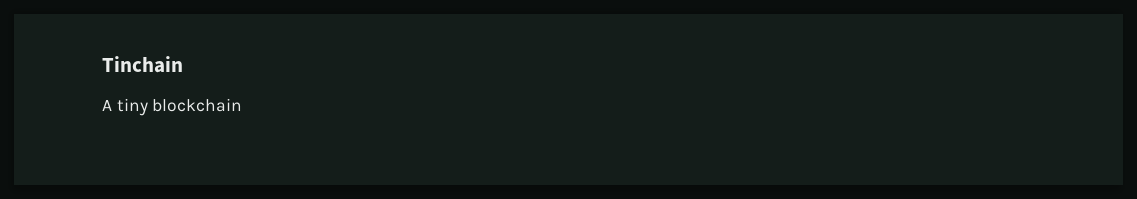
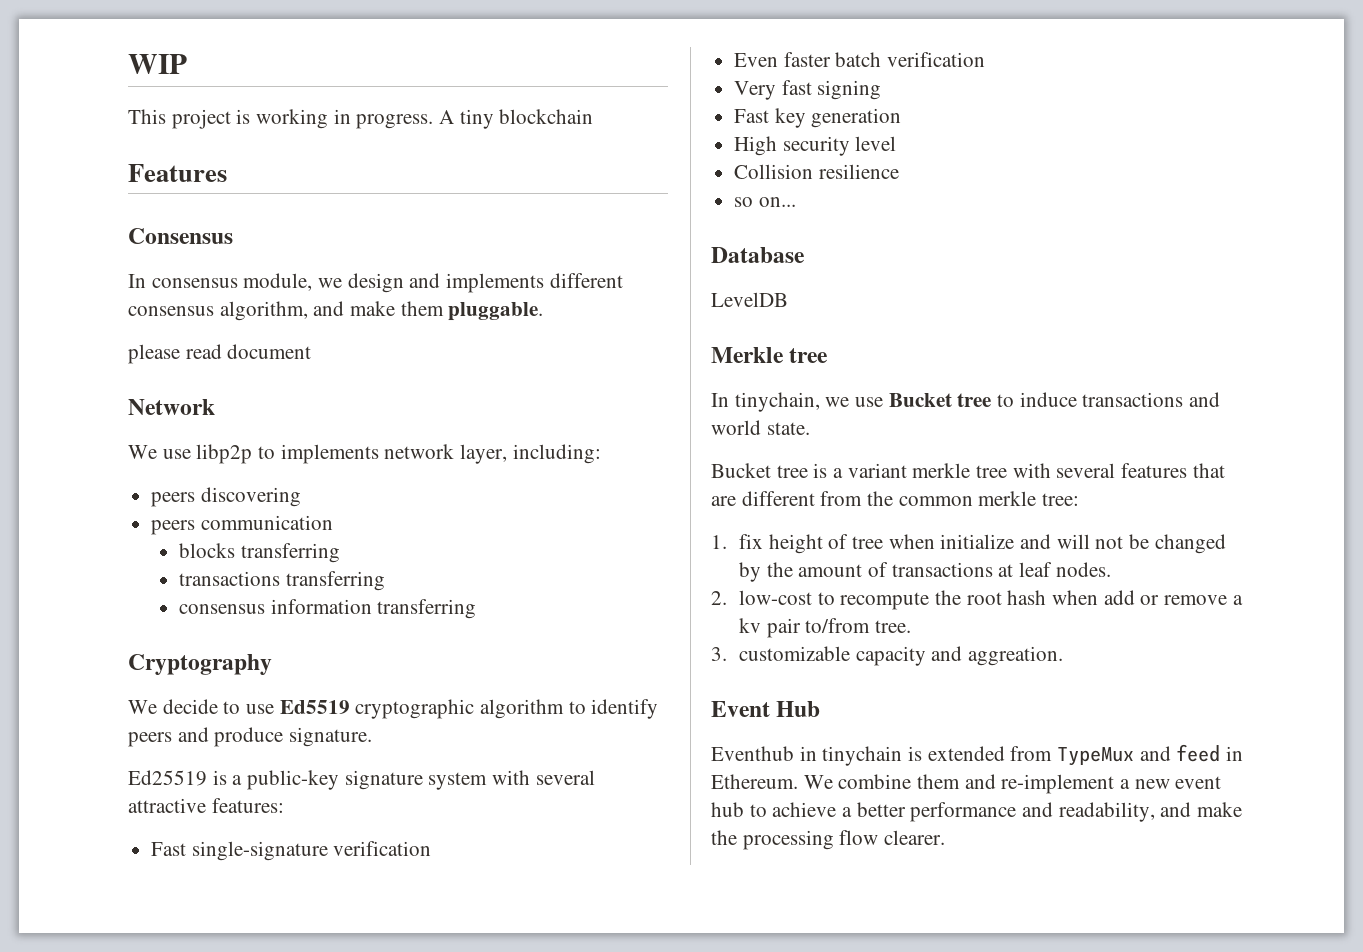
[102,56,183,73] [102,98,243,116] Tinchain // A tiny blockchain -> [128,54,187,74] [128,109,594,129] [128,164,227,182] [128,228,233,244] [128,273,623,293] [128,301,544,321] [128,344,312,364] [128,399,215,415] [128,444,601,464] [151,487,301,507] [151,515,333,535] [178,543,340,563] [178,571,385,591] [178,599,477,619] [128,654,272,675] [128,699,659,719] [128,727,373,747] [128,770,595,790] [128,798,284,813] [151,841,432,861] [734,52,986,67] [734,80,882,100] [734,108,902,128] [734,136,897,156] [734,164,899,179] [734,197,796,207] [711,247,805,263] [711,292,788,307] [711,347,829,363] [711,392,1221,412] [711,420,810,435] [711,463,1225,478] [711,491,1080,506] [711,534,1226,554] [738,562,1111,582] [711,590,1243,610] [738,618,911,638] [711,646,1063,666] [711,701,821,717] [711,744,1244,766] [711,774,1222,794] [711,802,1243,822] [711,830,946,850] WIP // This project is working in progress. A tiny blockchain // Features // Consensus // In consensus module, we design and implements different consensus algorithm, and make them pluggable. // please read document // Network // We use libp2p to implements network layer, including: // peers discovering // peers communication // blocks transferring // transactions transferring // consensus information transferring // Cryptography // We decide to use Ed5519 cryptographic algorithm to identify peers and produce signature. // Ed25519 is a public-key signature system with several attractive features: // Fast single-signature verification // Even faster batch verification // Very fast signing // Fast key generation // High security level // Collision resilience // so on... // Database // LevelDB // Merkle tree // In tinychain, we use Bucket tree to induce transactions and world state. // Bucket tree is a variant merkle tree with several features that are different from the common merkle tree: // 1. fix height of tree when initialize and will not be changed by the amount of transactions at leaf nodes. // 2. low-cost to recompute the root hash when add or remove a kv pair to/from tree. // 3. customizable capacity and aggreation. // Event Hub // Eventhub in tinychain is extended from TypeMux and feed in Ethereum. We combine them and re-implement a new event hub to achieve a better performance and readability, and make the processing flow clearer.

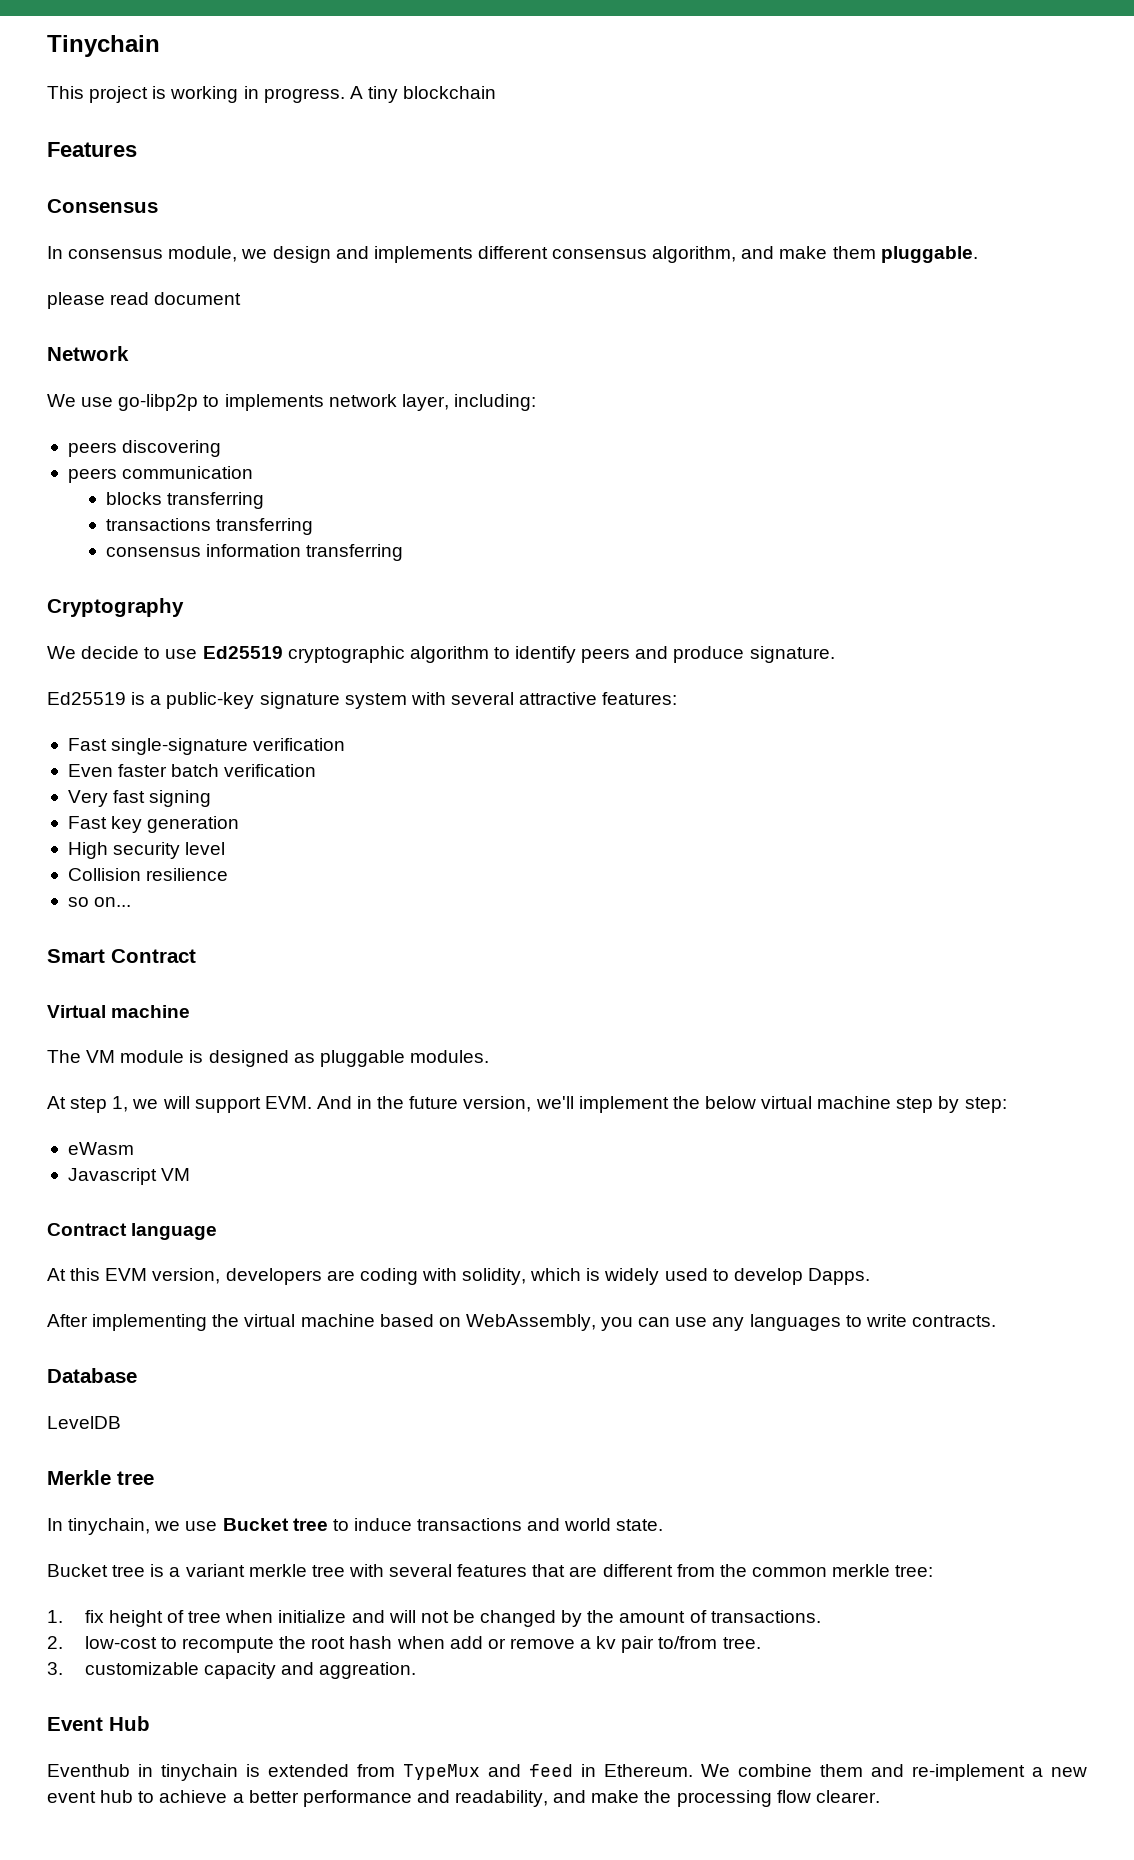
[128,54,187,74] WIP -> [47,35,160,57] Tinychain
[196,444,253,464] libp2p -> [118,394,199,411] go-libp2p
[279,700,350,714] Ed5519 -> [202,646,283,659] Ed25519
(796, 202) none -> [47,949,196,963] [47,1005,191,1018] [47,1050,489,1067] [47,1096,1007,1113] [67,1142,134,1155] [67,1168,191,1185] [47,1223,218,1240] [47,1268,870,1285] [47,1314,996,1331] // Smart Contract // Virtual machine // The VM module is designed as pluggable modules. // At step 1, we will support EVM. And in the future version, we'll implement the below virtual machine step by step: // eWasm // Javascript VM // Contract language // At this EVM version, developers are coding with solidity, which is widely used to develop Dapps. // After implementing the virtual machine based on WebAssembly, you can use any languages to write contracts.
[891,562,1111,577] transactions at leaf nodes. -> [710,1610,821,1623] transactions.

